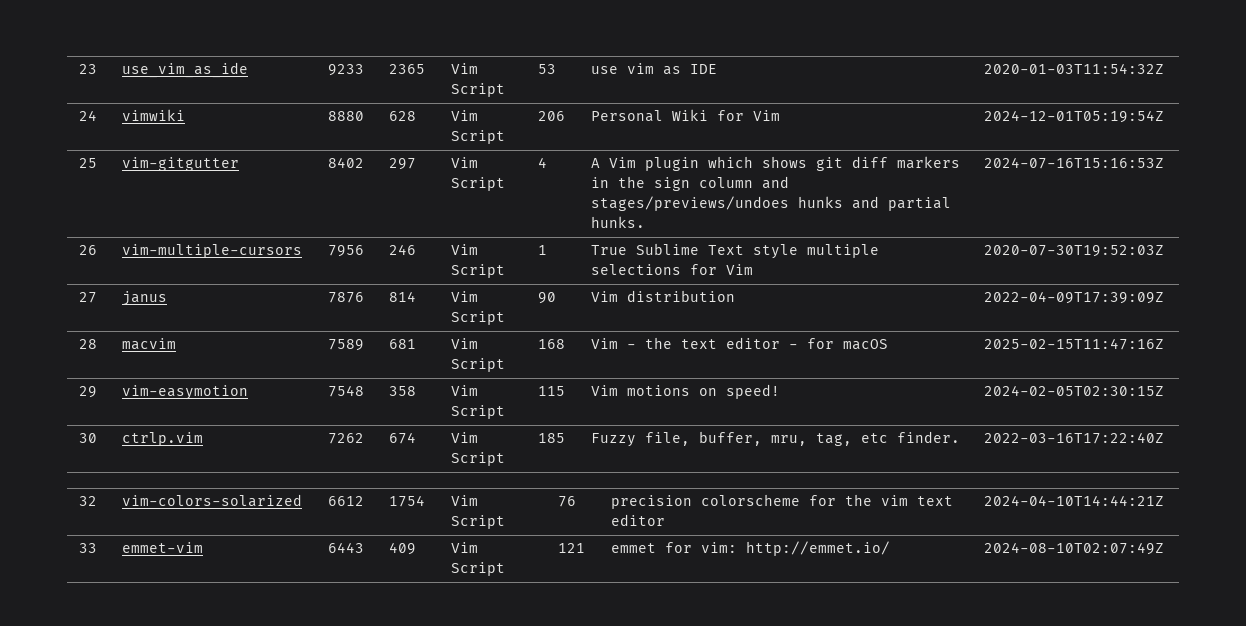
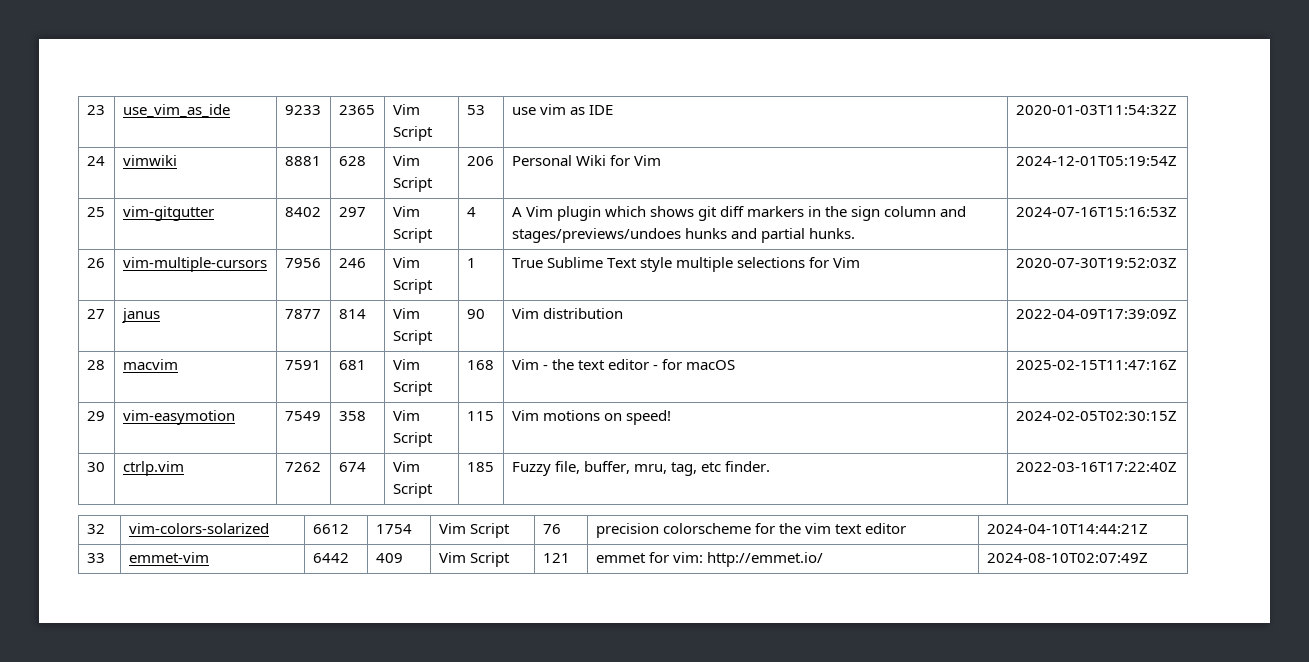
[328,111,365,121] 8880 -> [284,156,321,166] 8881
[328,292,365,303] 7876 -> [284,309,321,319] 7877
[328,339,365,351] 7589 -> [284,360,321,370] 7591
[328,385,365,397] 7548 -> [284,411,321,421] 7549
[328,542,365,553] 6443 -> [312,553,349,563] 6442

